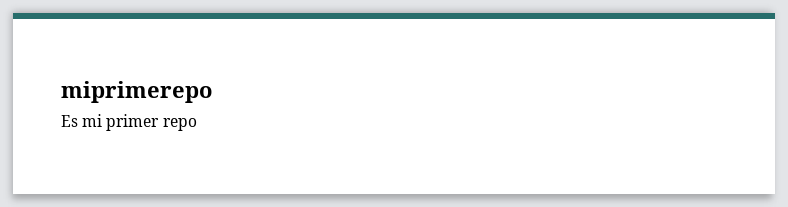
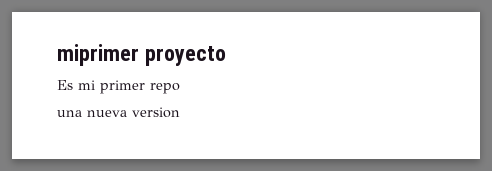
[61,81,212,103] miprimerepo -> [57,44,226,66] miprimer proyecto
(197, 124) none -> [57,107,180,118] // una nueva version

